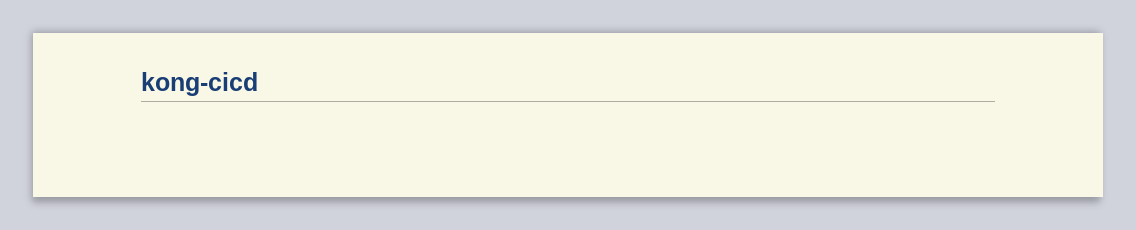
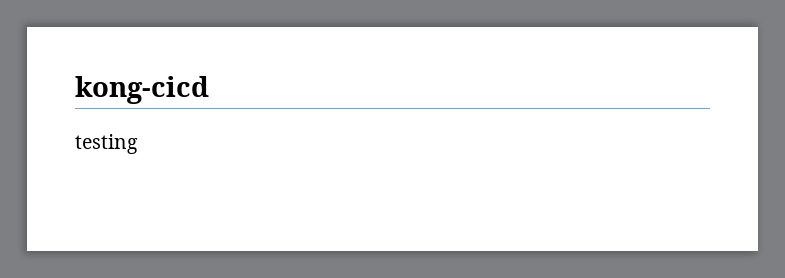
(258, 84) none -> [75,134,138,154] // testing

